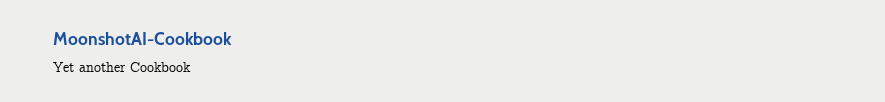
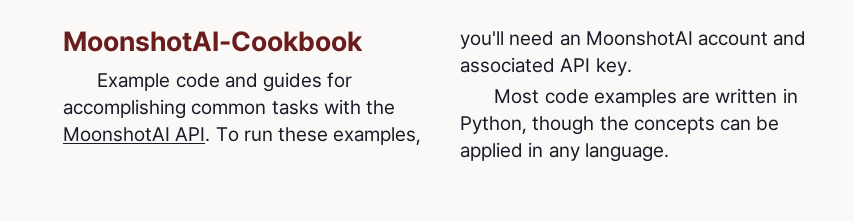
[53,62,191,72] Yet another Cookbook -> [97,72,353,92] [63,99,396,119] [63,127,422,145] [460,31,807,49] [460,57,632,76] [494,88,798,107] [460,116,780,135] [460,142,669,162] Example code and guides for accomplishing common tasks with the MoonshotAI API. To run these examples, you'll need an MoonshotAI account and associated API key. // Most code examples are written in Python, though the concepts can be applied in any language.

